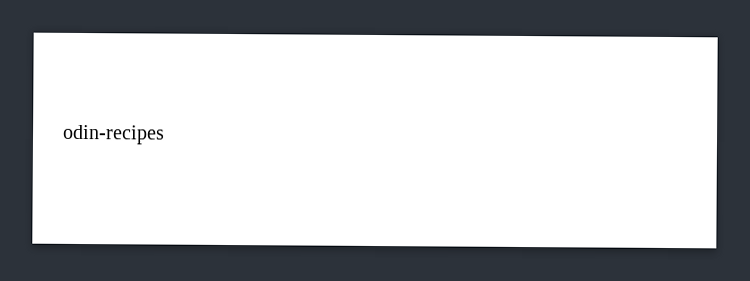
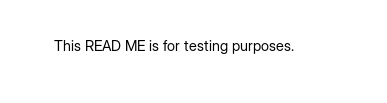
[62,124,165,145] odin-recipes -> [54,40,294,54] This READ ME is for testing purposes.

